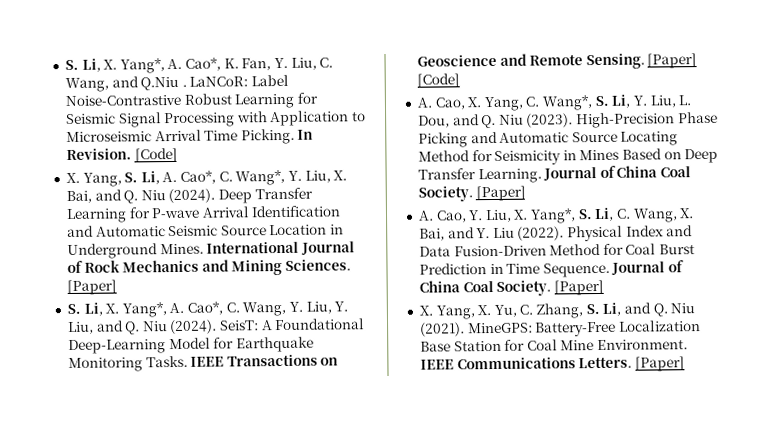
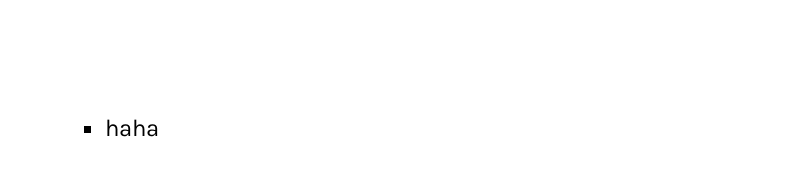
[64,57,334,74] [64,74,290,93] [64,92,318,109] [65,110,367,128] [65,128,314,145] [65,147,178,163] [65,169,348,187] [65,187,313,204] [65,205,342,224] [66,224,345,238] [66,241,355,260] [66,259,352,276] [66,279,117,296] [66,301,349,318] [66,318,366,335] [67,336,314,355] [67,354,339,373] [416,53,698,70] [416,73,460,88] [416,94,692,112] [417,111,718,129] [417,131,679,148] [417,148,719,165] [417,165,692,184] [417,185,526,202] [417,207,695,224] [418,225,694,242] [418,243,696,257] [418,260,685,278] [418,279,604,296] [418,302,696,320] [419,320,701,337] [419,339,689,352] [419,356,685,372] S. Li, X. Yang*, A. Cao*, K. Fan, Y. Liu, C. Wang, and Q.Niu . LaNCoR: Label Noise-Contrastive Robust Learning for Seismic Signal Processing with Application to Microseismic Arrival Time Picking. In Revision. [Code] // X. Yang, S. Li, A. Cao*, C. Wang*, Y. Liu, X. Bai, and Q. Niu (2024). Deep Transfer Learning for P-wave Arrival Identification and Automatic Seismic Source Location in Underground Mines. International Journal of Rock Mechanics and Mining Sciences. [Paper] // S. Li, X. Yang*, A. Cao*, C. Wang, Y. Liu, Y. Liu, and Q. Niu (2024). SeisT: A Foundational Deep-Learning Model for Earthquake Monitoring Tasks. IEEE Transactions on Geoscience and Remote Sensing. [Paper] [Code] // A. Cao, X. Yang, C. Wang*, S. Li, Y. Liu, L. Dou, and Q. Niu (2023). High-Precision Phase Picking and Automatic Source Locating Method for Seismicity in Mines Based on Deep Transfer Learning. Journal of China Coal Society. [Paper] // A. Cao, Y. Liu, X. Yang*, S. Li, C. Wang, X. Bai, and Y. Liu (2022). Physical Index and Data Fusion-Driven Method for Coal Burst Prediction in Time Sequence. Journal of China Coal Society. [Paper] // X. Yang, X. Yu, C. Zhang, S. Li, and Q. Niu (2021). MineGPS: Battery-Free Localization Base Station for Coal Mine Environment. IEEE Communications Letters. [Paper] -> [105,119,160,137] haha

